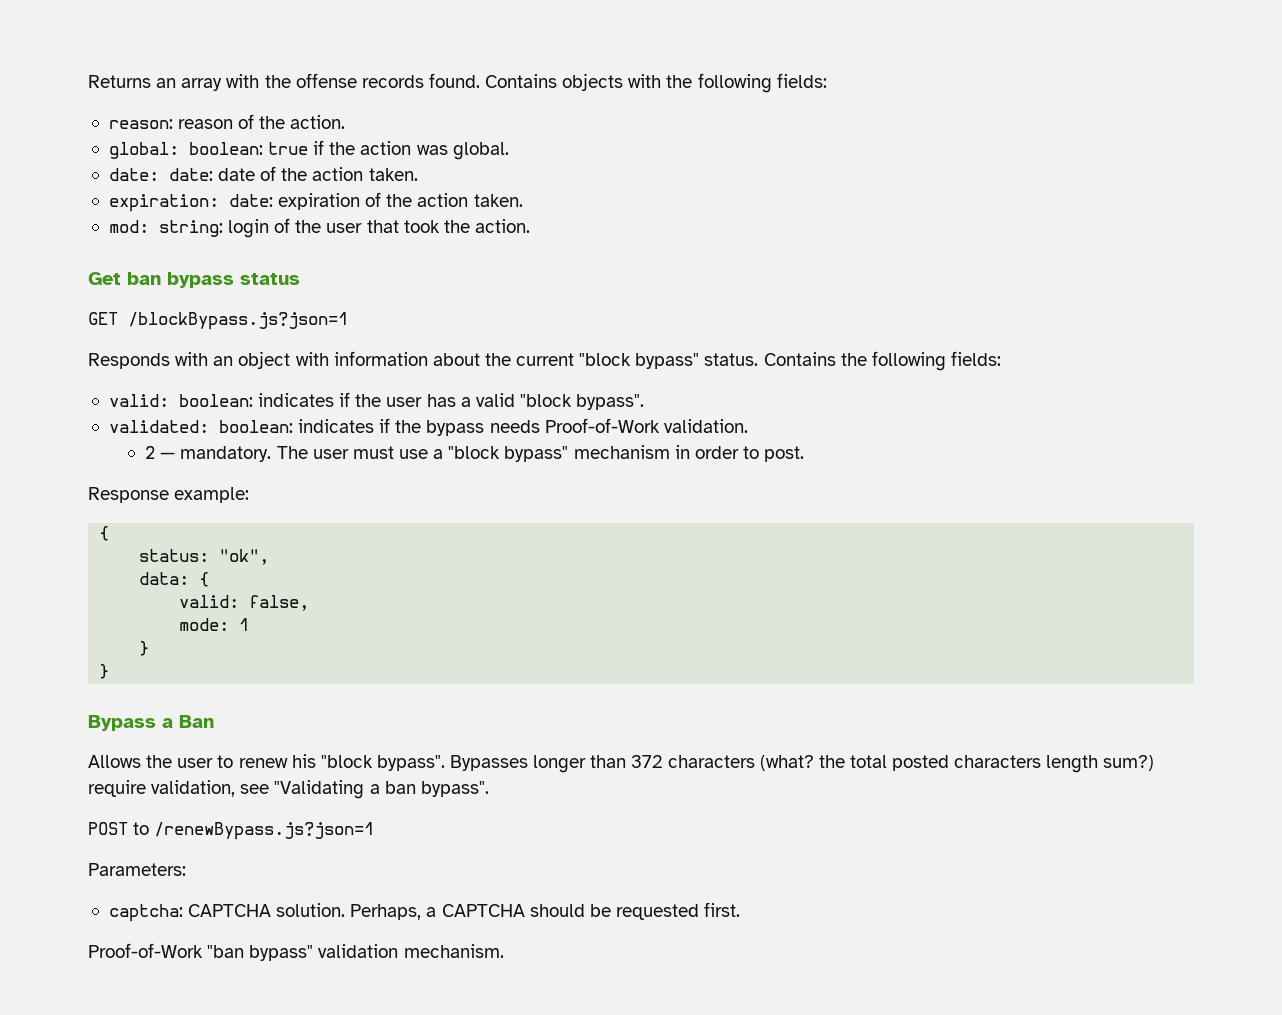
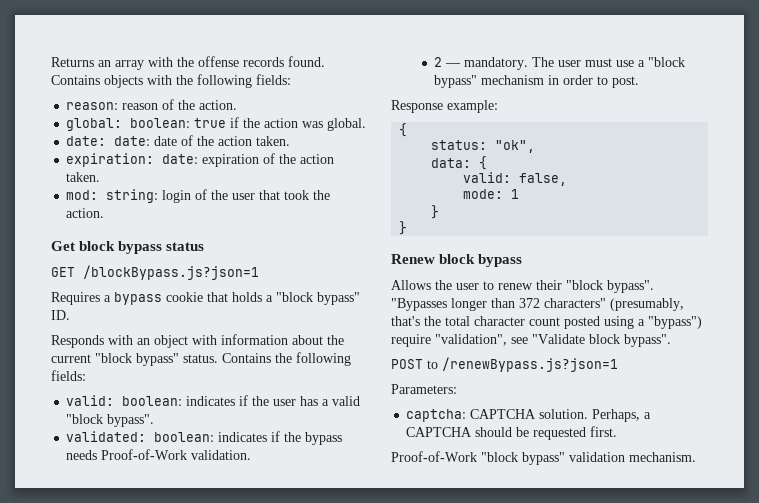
[127,272,161,285] ban -> [79,241,116,251] block
(348, 321) none -> [51,292,360,305] [51,310,70,320] // Requires a bypass cookie that holds a "block bypass" ID.
[88,715,214,731] Bypass a Ban -> [391,254,523,267] Renew block bypass
[291,754,529,771] his "block bypass". Bypasses -> [536,280,654,293] [391,298,447,311] their "block bypass". "Bypasses
[667,755,1155,773] [88,780,416,799] characters (what? the total posted characters length sum?) require validation, see "Validating a ban -> [544,298,684,311] [391,316,702,329] [391,334,620,347] characters" (presumably, that's the total character count posted using a "bypass") require "validation", see "Validate block
[207,945,245,958] "ban -> [481,452,518,462] "block

